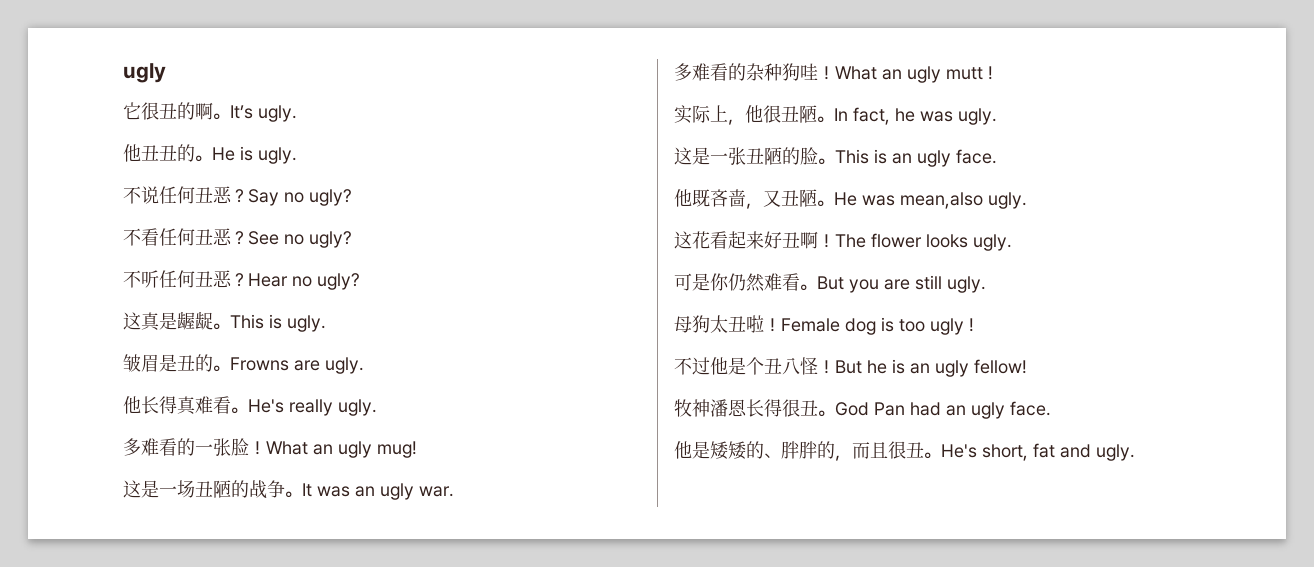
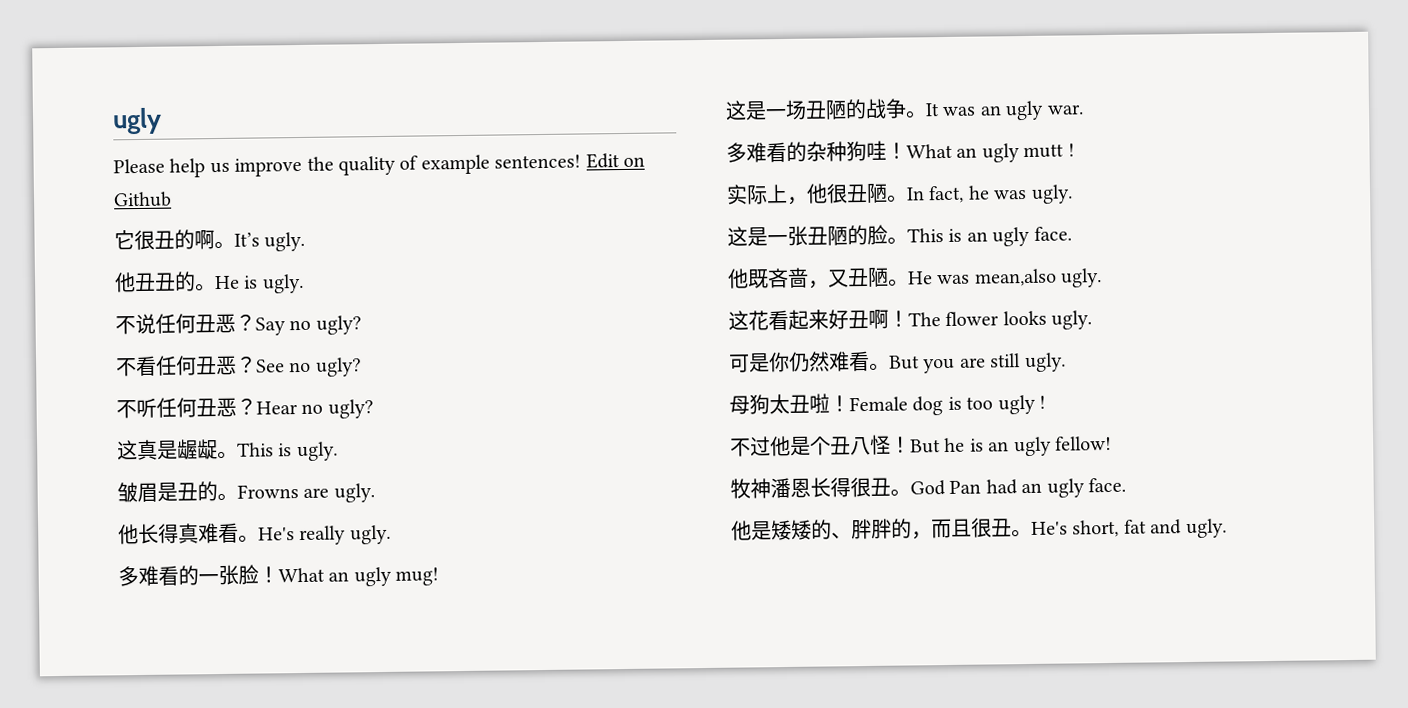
[123,63,166,83] ugly -> [112,107,162,135] [113,153,645,178] [113,191,172,208] ugly // Please help us improve the quality of example sentences! Edit on Github

